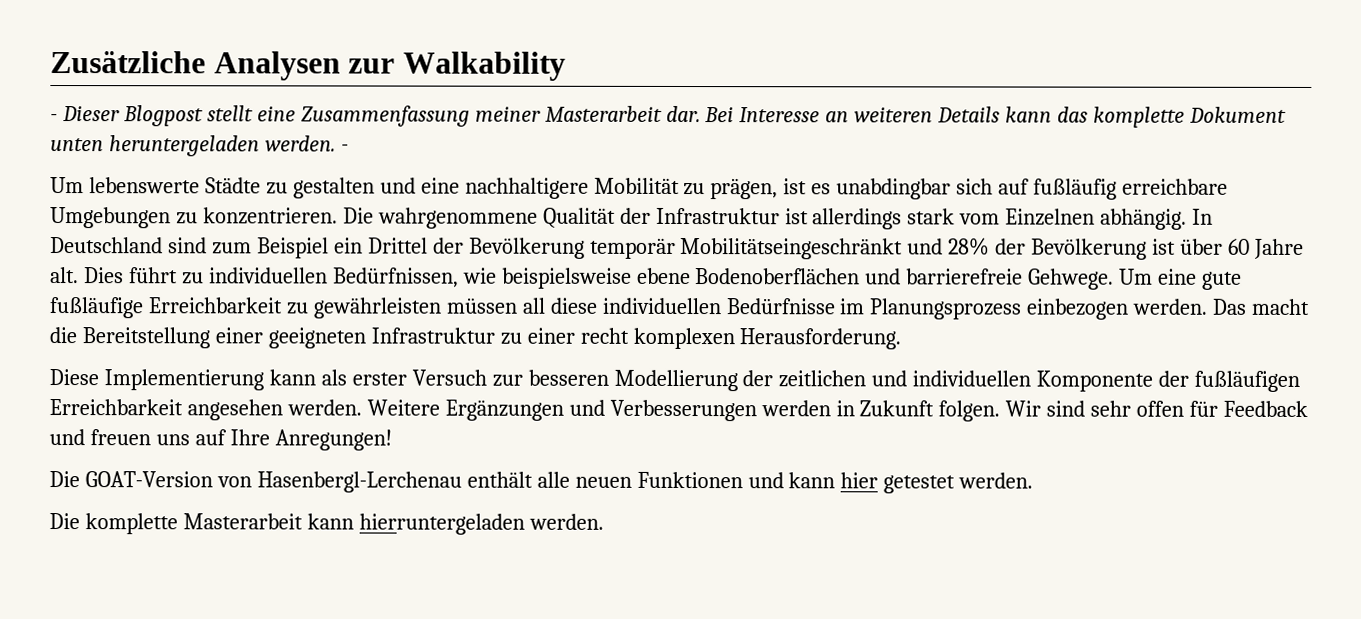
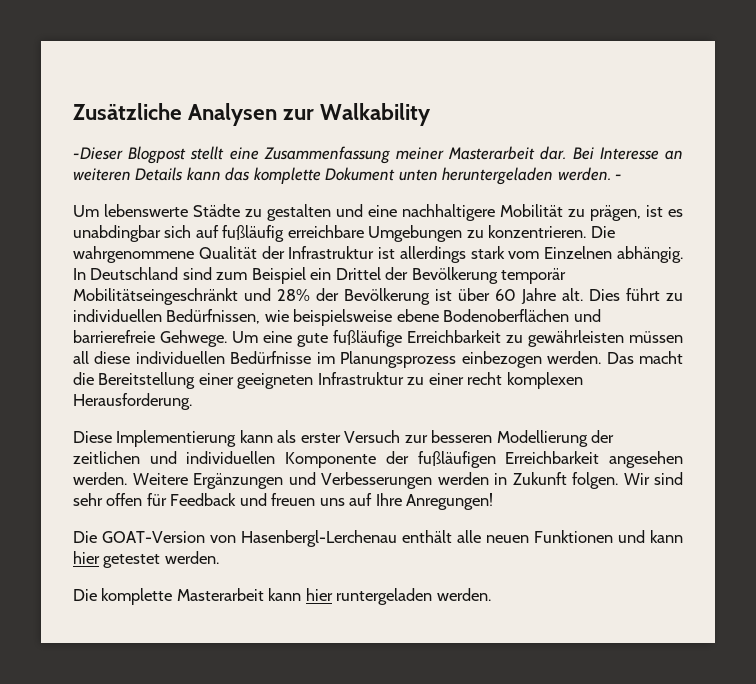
[50,106,120,122] - Dieser -> [73,147,123,160] -Dieser
[358,513,525,535] hierruntergeladen -> [305,588,433,605] hier runtergeladen

